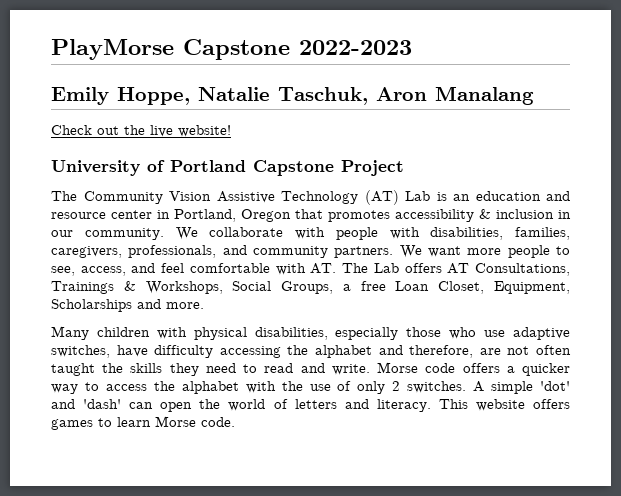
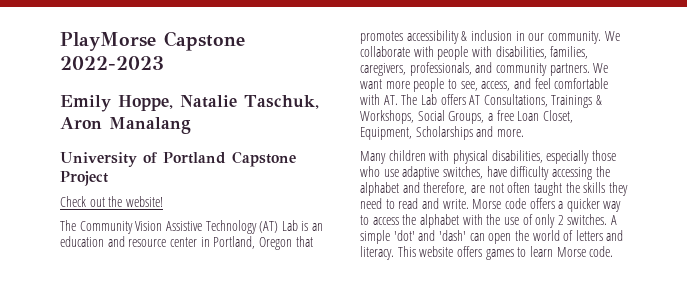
[51,125,231,137] // Check out the live website! -> (191, 125) none
(404, 168) none -> [60,196,163,207] // Check out the website!

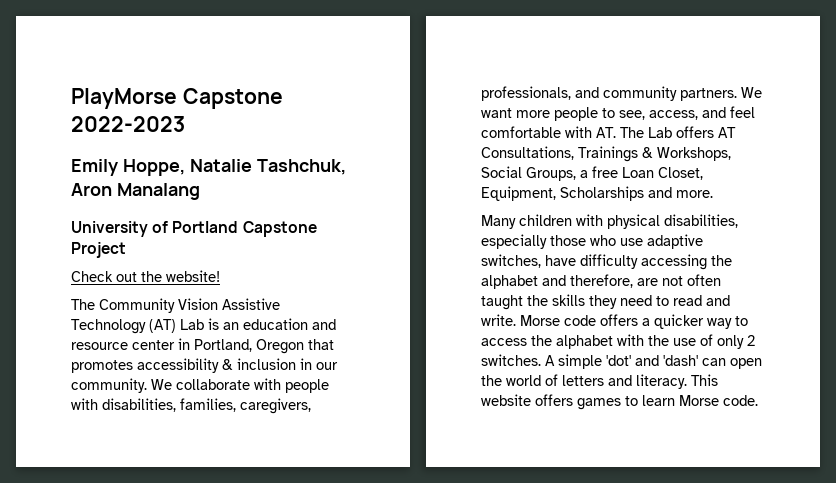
[244,95,319,109] Taschuk, -> [256,159,346,175] Tashchuk,

